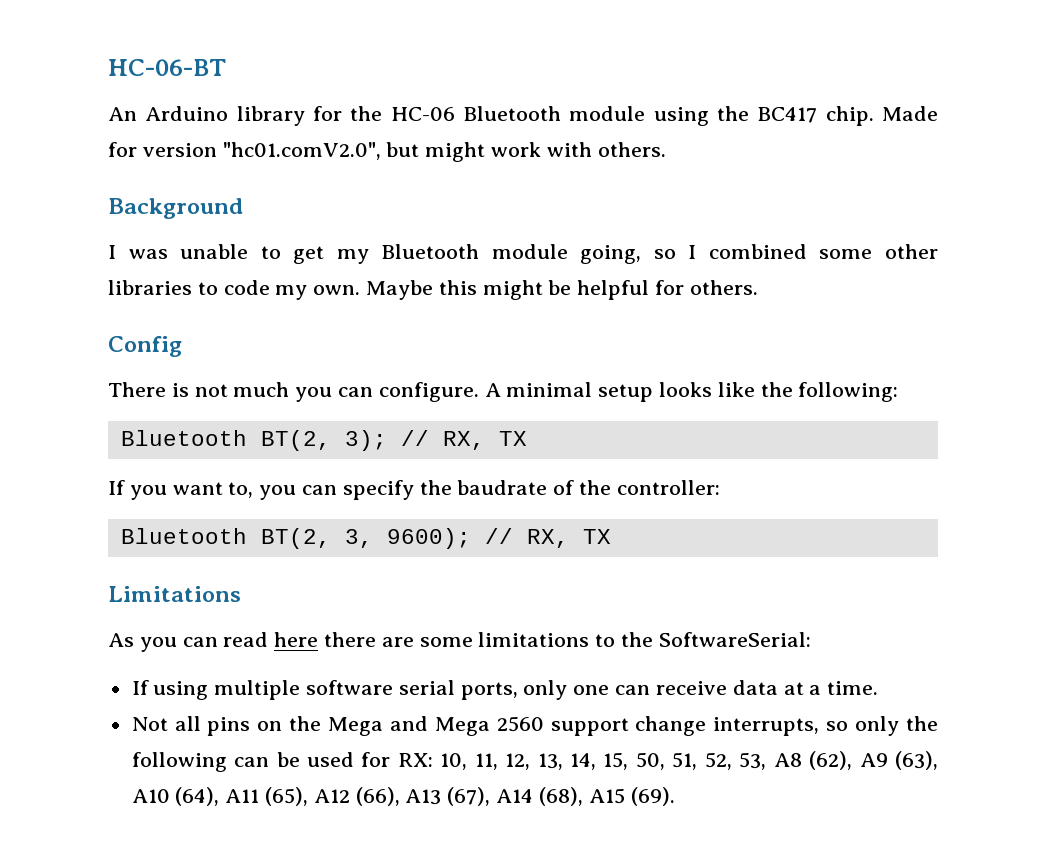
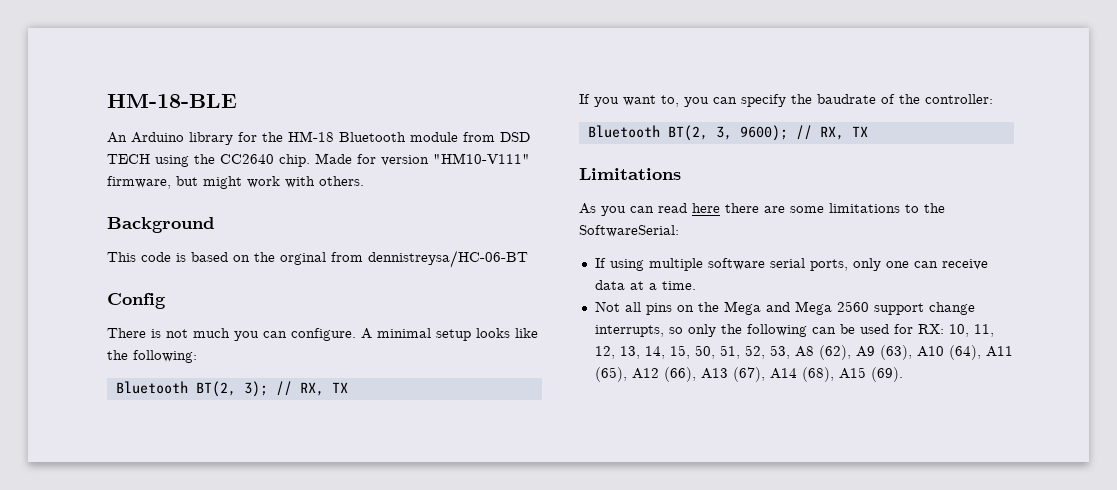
[108,59,226,76] HC-06-BT -> [107,94,237,108] HM-18-BLE
[390,106,646,121] HC-06 Bluetooth module -> [288,131,530,142] [107,154,150,164] HM-18 Bluetooth module from DSD TECH
[757,107,818,123] BC417 -> [220,154,274,164] CC2640
[222,142,381,160] "hc01.comV2.0", -> [433,153,530,164] [107,176,171,189] "HM10-V111" firmware,
[108,244,939,264] [108,280,758,300] I was unable to get my Bluetooth module going, so I combined some other libraries to code my own. Maybe this might be helpful for others. -> [107,250,528,268] This code is based on the orginal from dennistreysa/HC-06-BT

